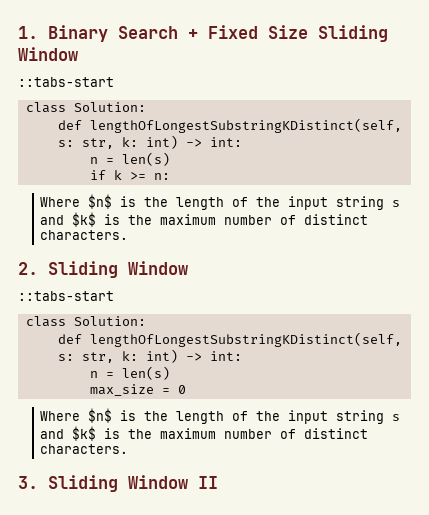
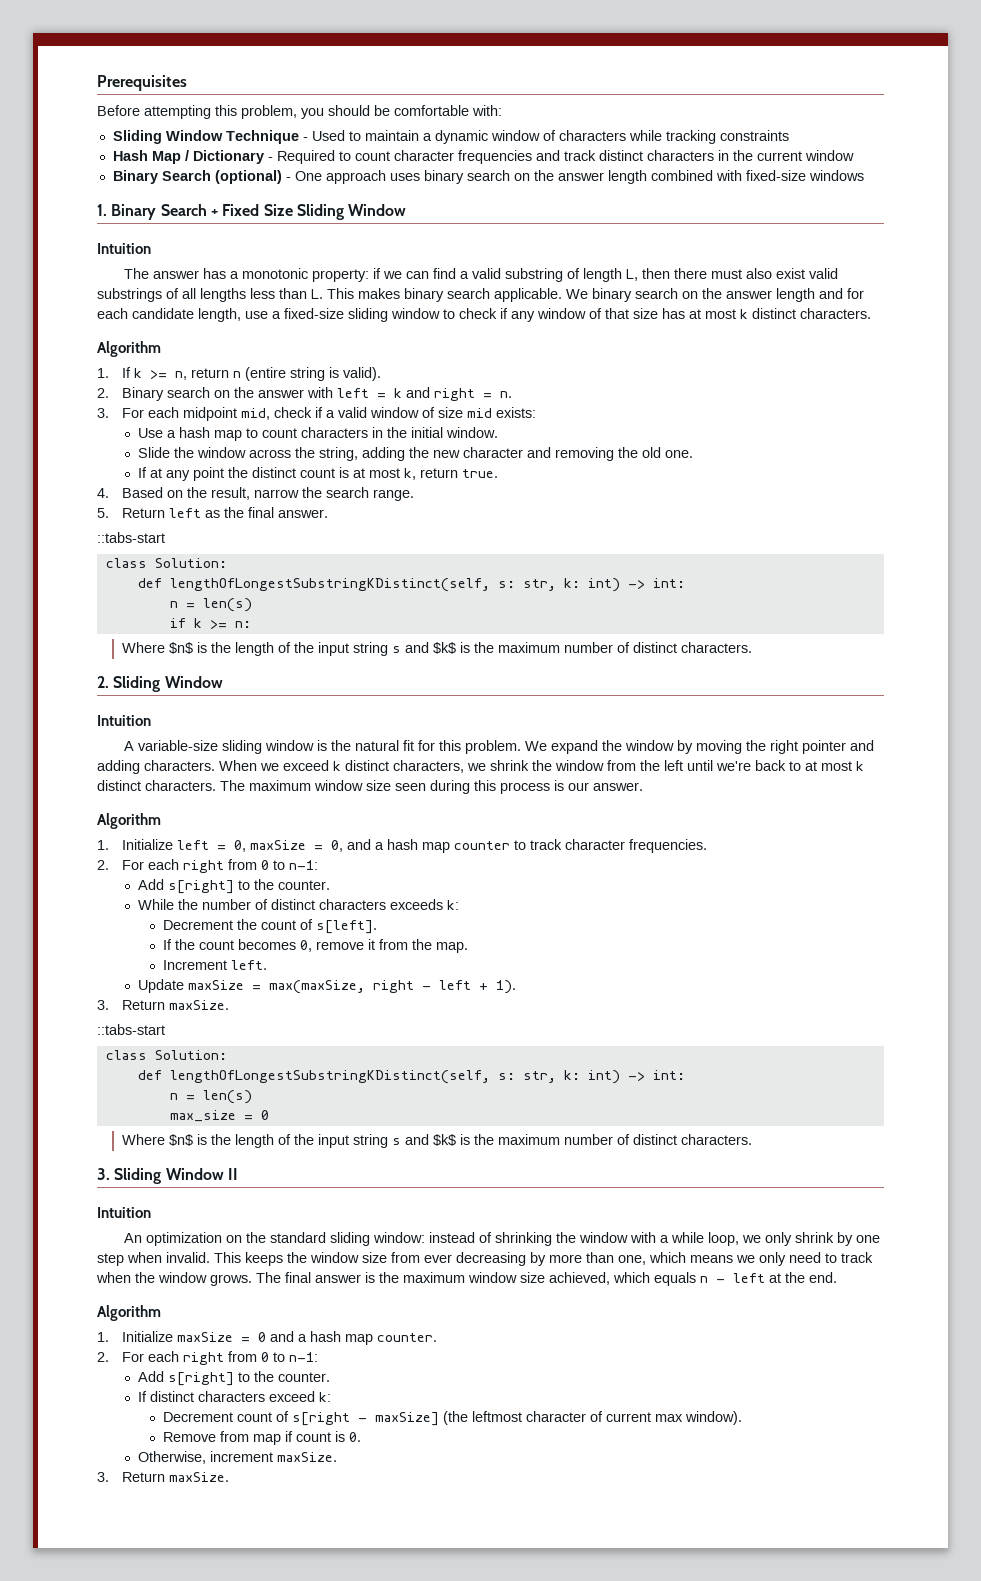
(18, 32) none -> [97,75,187,91] [97,105,502,119] [112,130,789,144] [112,150,854,164] [112,170,864,184] Prerequisites // Before attempting this problem, you should be comfortable with: // Sliding Window Technique - Used to maintain a dynamic window of characters while tracking constraints // Hash Map / Dictionary - Required to count character frequencies and track distinct characters in the current window // Binary Search (optional) - One approach uses binary search on the answer length combined with fixed-size windows //
(78, 54) none -> [97,243,151,254] [123,268,838,282] [97,288,864,302] [97,308,871,322] [97,341,161,357] [97,367,382,381] [97,387,513,401] [97,407,537,421] [138,427,499,441] [138,447,694,461] [138,467,499,481] [97,487,415,501] [97,507,329,518] // Intuition // The answer has a monotonic property: if we can find a valid substring of length L, then there must also exist valid substrings of all lengths less than L. This makes binary search applicable. We binary search on the answer length and for each candidate length, use a fixed-size sliding window to check if any window of that size has at most k distinct characters. // Algorithm // 1. If k >= n, return n (entire string is valid). // 2. Binary search on the answer with left = k and right = n. // 3. For each midpoint mid, check if a valid window of size mid exists: // Use a hash map to count characters in the initial window. // Slide the window across the string, adding the new character and removing the old one. // If at any point the distinct count is at most k, return true. // 4. Based on the result, narrow the search range. // 5. Return left as the final answer.
(188, 268) none -> [97,715,151,726] [123,740,874,754] [97,760,864,774] [97,780,643,794] [97,813,161,829] [97,839,708,853] [97,859,319,873] [138,879,331,894] [138,899,460,910] [163,919,378,934] [163,939,469,953] [163,960,268,970] [138,979,517,994] [97,1000,230,1010] // Intuition // A variable-size sliding window is the natural fit for this problem. We expand the window by moving the right pointer and adding characters. When we exceed k distinct characters, we shrink the window from the left until we're back to at most k distinct characters. The maximum window size seen during this process is our answer. // Algorithm // 1. Initialize left = 0, maxSize = 0, and a hash map counter to track character frequencies. // 2. For each right from 0 to n-1: // Add s[right] to the counter. // While the number of distinct characters exceeds k: // Decrement the count of s[left]. // If the count becomes 0, remove it from the map. // Increment left. // Update maxSize = max(maxSize, right - left + 1). // 3. Return maxSize.
(218, 482) none -> [97,1207,151,1218] [123,1232,880,1246] [97,1252,873,1266] [96,1272,837,1286] [97,1305,161,1321] [97,1331,438,1345] [97,1351,319,1365] [138,1371,331,1386] [138,1391,332,1402] [163,1411,743,1426] [163,1431,362,1445] [138,1451,338,1464] [97,1472,230,1482] // Intuition // An optimization on the standard sliding window: instead of shrinking the window with a while loop, we only shrink by one step when invalid. This keeps the window size from ever decreasing by more than one, which means we only need to track when the window grows. The final answer is the maximum window size achieved, which equals n - left at the end. // Algorithm // 1. Initialize maxSize = 0 and a hash map counter. // 2. For each right from 0 to n-1: // Add s[right] to the counter. // If distinct characters exceed k: // Decrement count of s[right - maxSize] (the leftmost character of current max window). // Remove from map if count is 0. // Otherwise, increment maxSize. // 3. Return maxSize.

